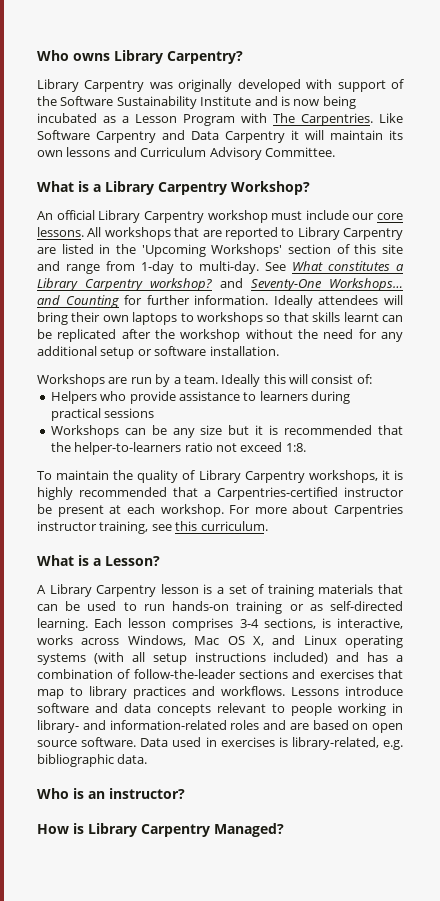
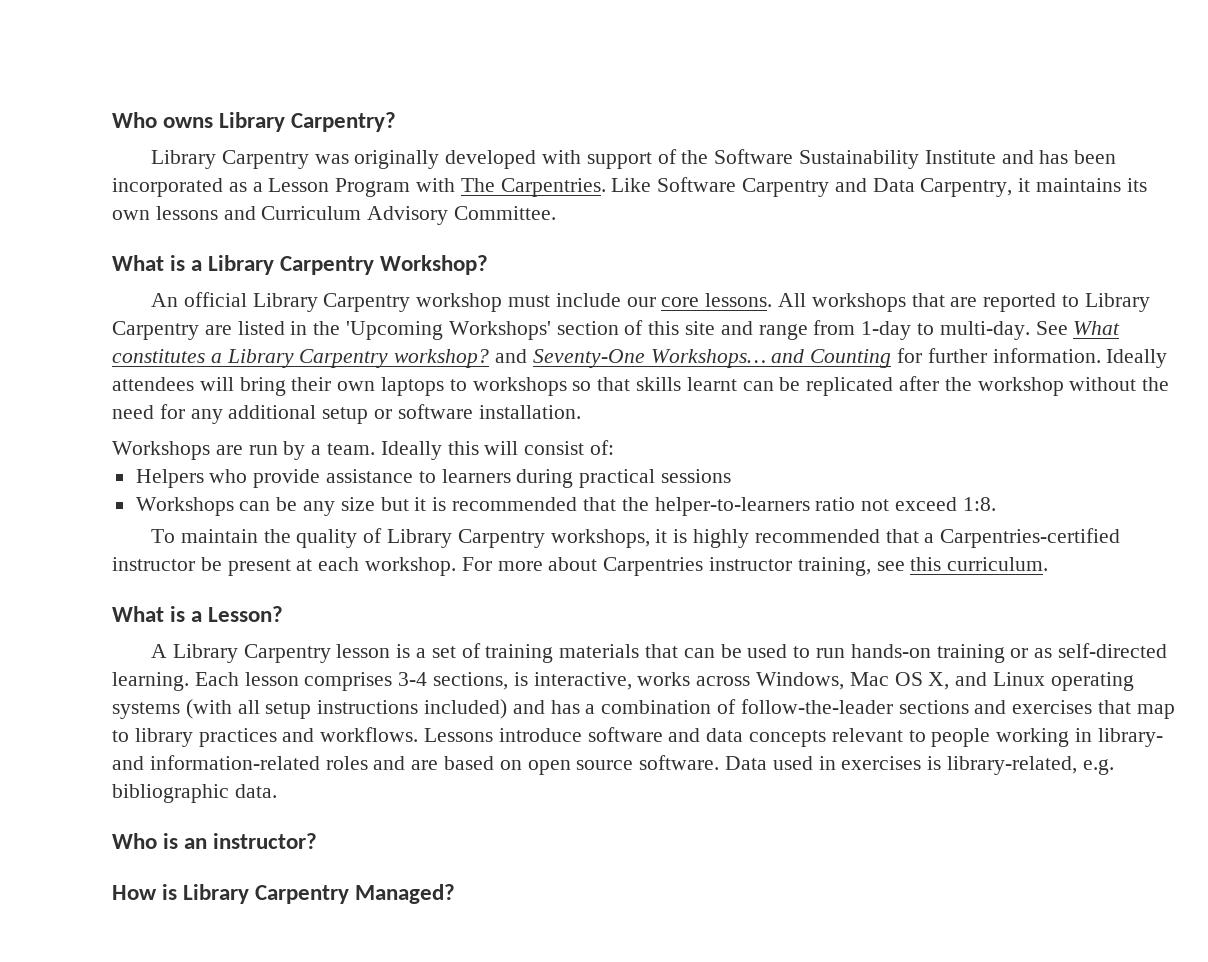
[280,96,356,109] [37,113,97,123] is now being incubated -> [1039,150,1117,164] [112,178,223,197] has been incorporated
[225,130,383,143] Carpentry it will maintain -> [920,178,1122,197] Carpentry, it maintains

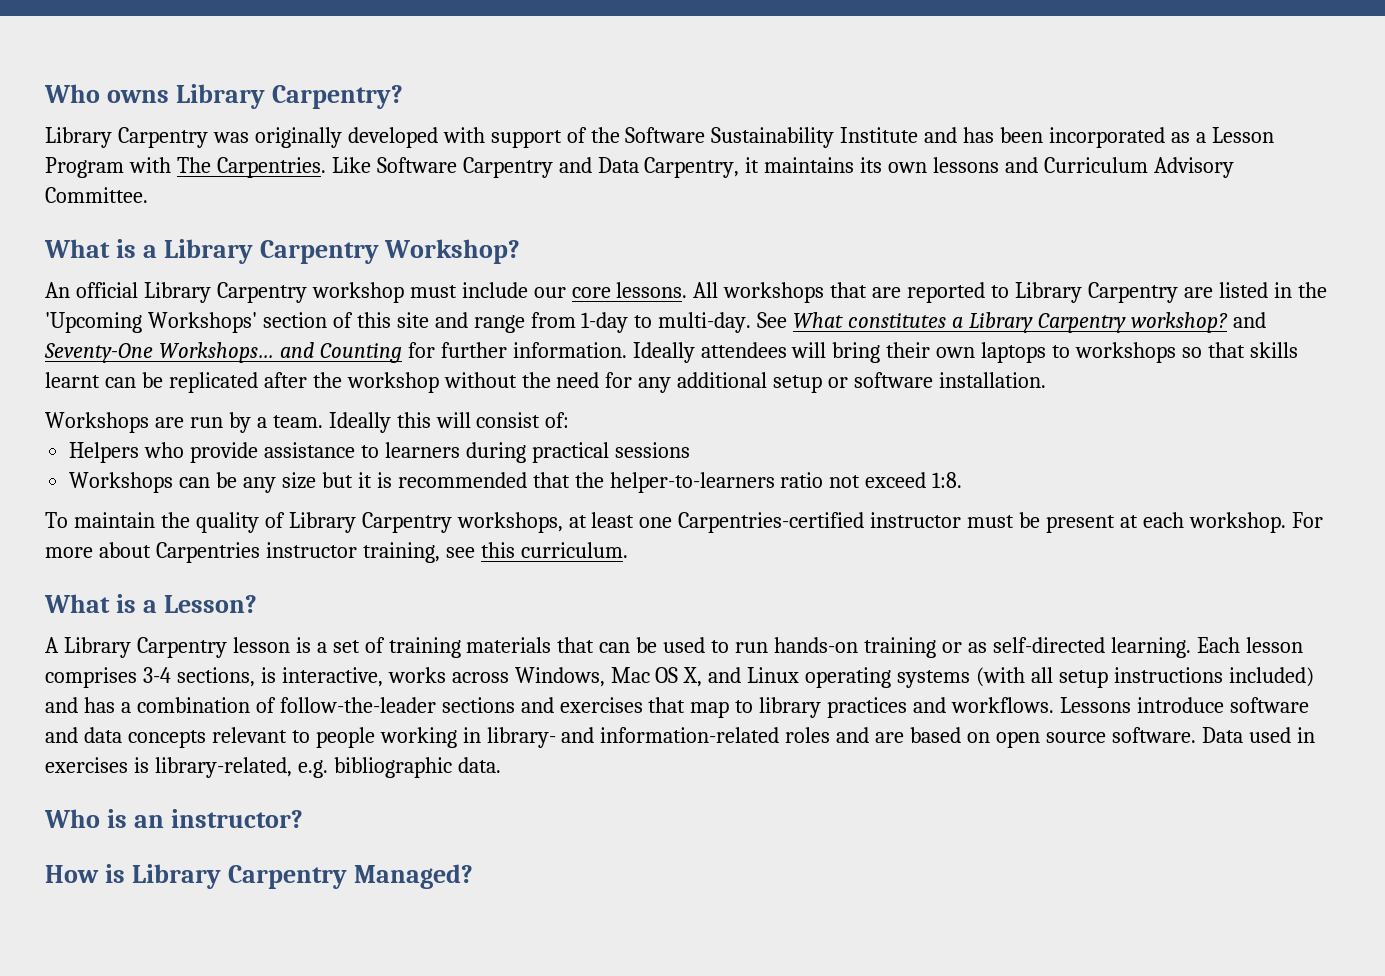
[655,529,935,548] it is highly recommended that a -> [568,512,673,528] at least one
(195, 564) none -> [967,515,1015,528] must

